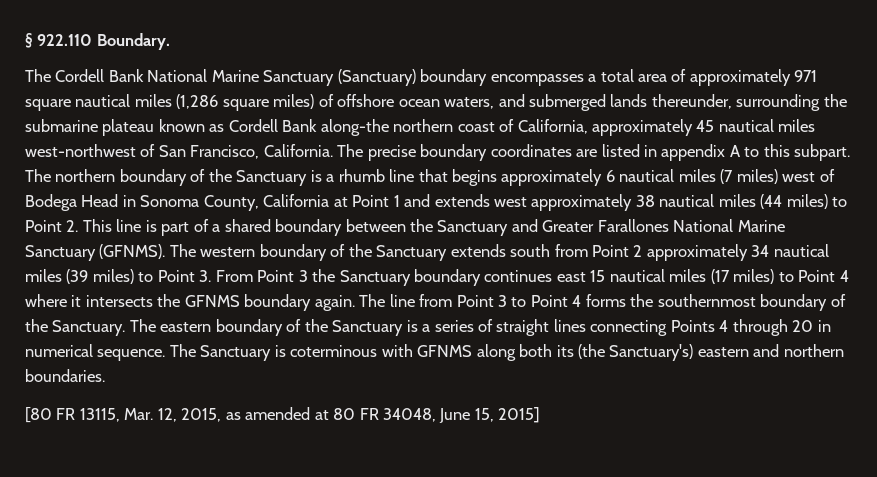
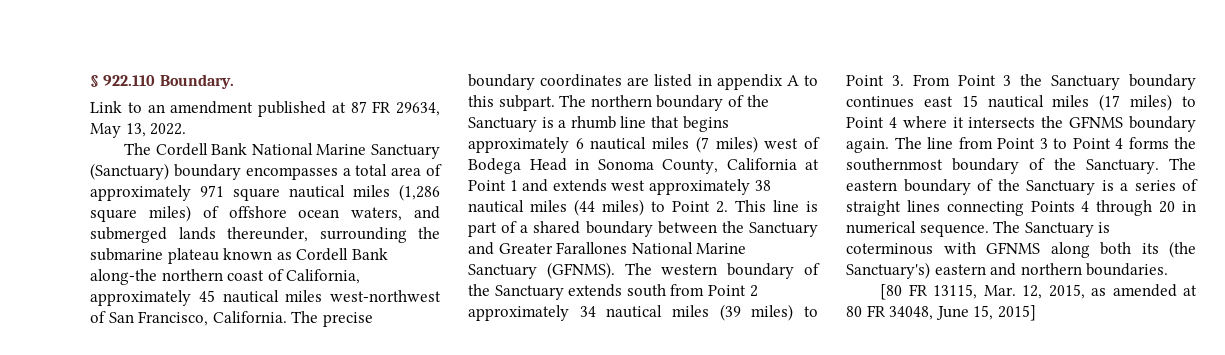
(170, 41) none -> [90,101,440,117] [90,123,187,138] // Link to an amendment published at 87 FR 29634, May 13, 2022.

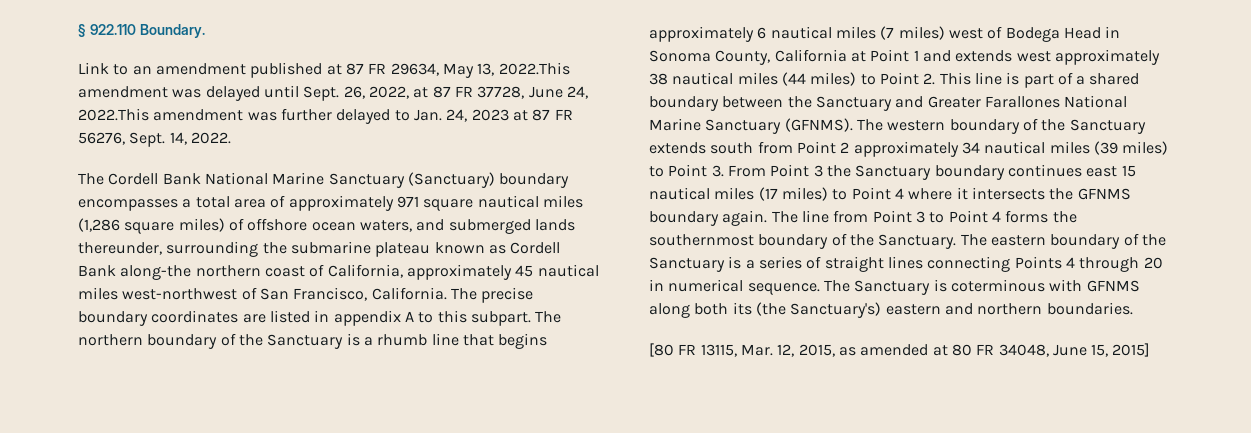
(146, 130) none -> [498,62,570,75] [78,85,588,101] [78,108,573,124] [78,132,187,147] 2022.This amendment was delayed until Sept. 26, 2022, at 87 FR 37728, June 24, 2022.This amendment was further delayed to Jan. 24, 2023 at 87 FR 56276, Sept. 14,

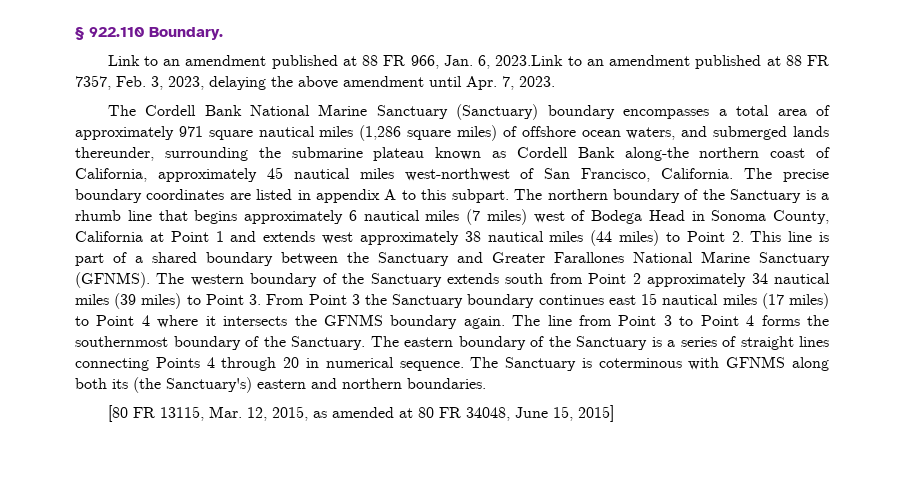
[345,62,570,78] [78,85,588,101] [78,108,573,124] [78,132,231,147] 87 FR 29634, May 13, 2022.This amendment was delayed until Sept. 26, 2022, at 87 FR 37728, June 24, 2022.This amendment was further delayed to Jan. 24, 2023 at 87 FR 56276, Sept. 14, 2022. -> [362,55,829,69] [75,75,555,90] 88 FR 966, Jan. 6, 2023.Link to an amendment published at 88 FR 7357, Feb. 3, 2023, delaying the above amendment until Apr. 7, 2023.

